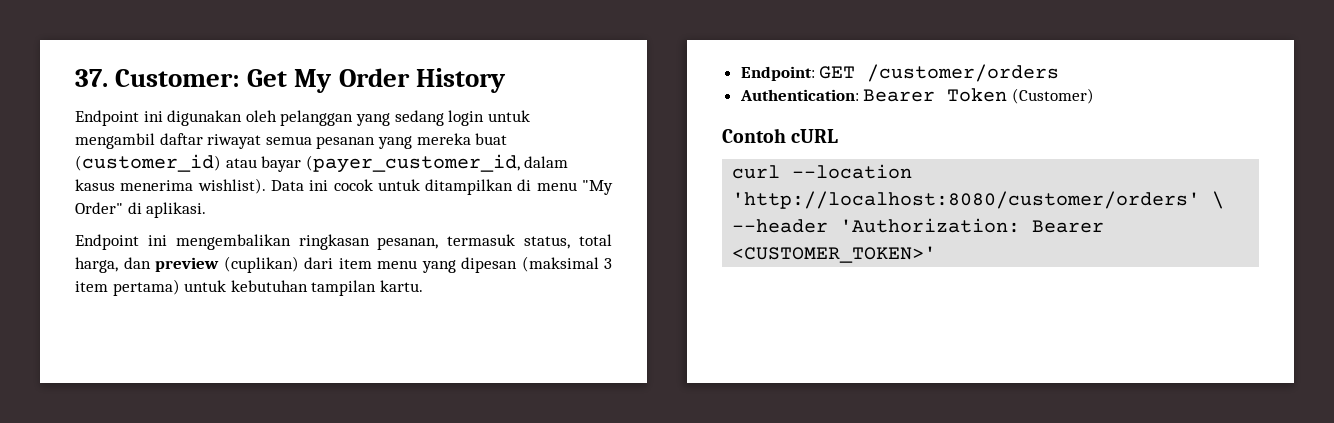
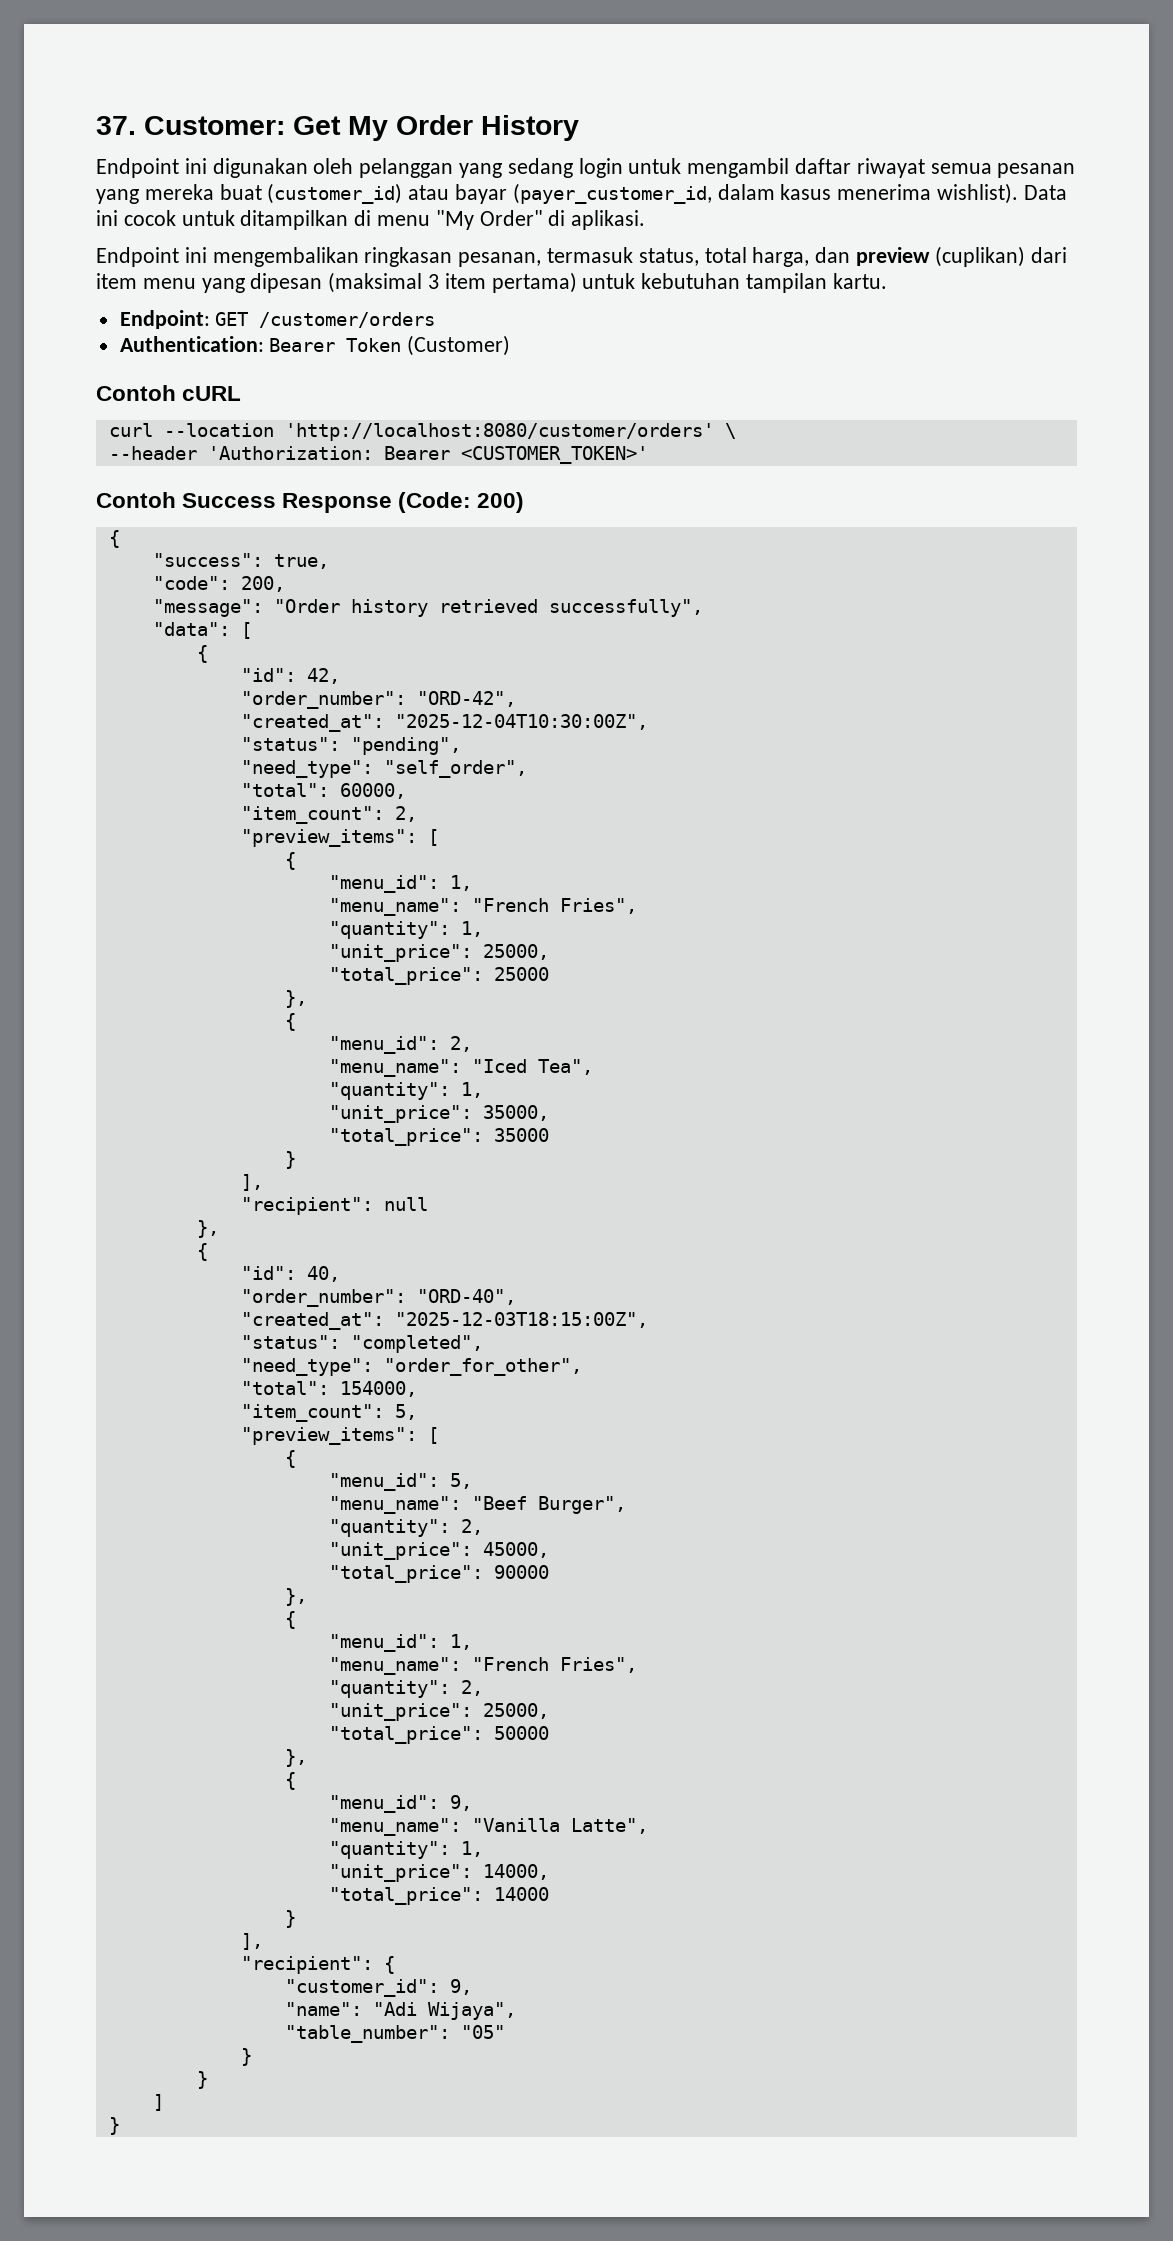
(937, 254) none -> [96,492,525,513] [108,530,120,548] [152,553,329,569] [152,576,285,592] [152,599,703,617] [152,622,252,639] [196,645,208,663] [240,668,340,684] [240,691,516,709] [240,714,648,732] [240,737,461,755] [240,760,527,778] [240,783,406,799] [240,806,417,824] [240,829,439,847] [284,852,296,870] [328,875,472,893] [328,898,637,916] [328,921,483,939] [328,944,549,962] [328,967,549,985] [284,990,307,1008] [284,1013,296,1031] [328,1036,472,1054] [328,1059,593,1077] [328,1082,483,1100] [328,1105,549,1123] [328,1128,549,1146] [284,1151,296,1169] [240,1174,263,1191] [240,1197,428,1215] [196,1220,219,1238] [196,1243,208,1261] [240,1266,340,1282] [240,1289,516,1307] [240,1312,648,1330] [240,1335,483,1353] [240,1358,582,1376] [240,1381,417,1397] [240,1404,417,1422] [240,1427,439,1445] [284,1450,296,1468] [328,1473,472,1491] [328,1496,626,1514] [328,1519,483,1537] [328,1542,549,1560] [328,1565,549,1583] [284,1588,307,1606] [284,1611,296,1629] [328,1634,472,1652] [328,1657,637,1675] [328,1680,483,1698] [328,1703,549,1721] [328,1726,549,1744] [284,1749,307,1767] [284,1772,296,1790] [328,1795,472,1813] [328,1818,648,1836] [328,1841,483,1859] [328,1864,549,1882] [328,1887,549,1905] [284,1910,296,1928] [240,1933,263,1950] [240,1956,395,1974] [284,1979,472,1997] [284,2002,516,2020] [284,2025,505,2043] [240,2048,252,2066] [196,2071,208,2089] [152,2094,164,2111] [108,2117,120,2135] // Contoh Success Response (Code: 200) // { // "success": true, // "code": 200, // "message": "Order history retrieved successfully", // "data": [ // { // "id": 42, // "order_number": "ORD-42", // "created_at": "2025-12-04T10:30:00Z", // "status": "pending", // "need_type": "self_order", // "total": 60000, // "item_count": 2, // "preview_items": [ // { // "menu_id": 1, // "menu_name": "French Fries", // "quantity": 1, // "unit_price": 25000, // "total_price": 25000 // }, // { // "menu_id": 2, // "menu_name": "Iced Tea", // "quantity": 1, // "unit_price": 35000, // "total_price": 35000 // } // ], // "recipient": null // }, // { // "id": 40, // "order_number": "ORD-40", // "created_at": "2025-12-03T18:15:00Z", // "status": "completed", // "need_type": "order_for_other", // "total": 154000, // "item_count": 5, // "preview_items": [ // { // "menu_id": 5, // "menu_name": "Beef Burger", // "quantity": 2, // "unit_price": 45000, // "total_price": 90000 // }, // { // "menu_id": 1, // "menu_name": "French Fries", // "quantity": 2, // "unit_price": 25000, // "total_price": 50000 // }, // { // "menu_id": 9, // "menu_name": "Vanilla Latte", // "quantity": 1, // "unit_price": 14000, // "total_price": 14000 // } // ], // "recipient": { // "customer_id": 9, // "name": "Adi Wijaya", // "table_number": "05" // } // } // ] // }

